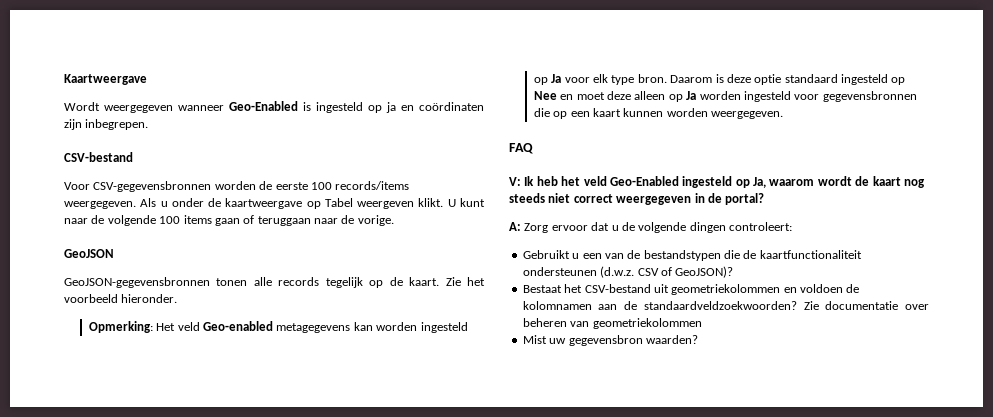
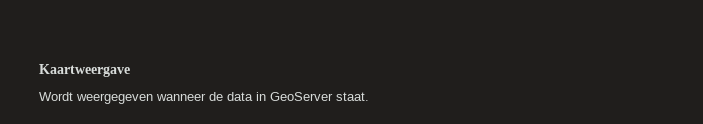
[229,101,484,113] [64,119,149,130] [64,152,133,162] [64,181,410,192] [64,198,485,209] [64,215,394,226] [64,249,114,258] [64,277,486,288] [64,294,178,303] [88,321,468,333] [533,74,906,85] [533,91,917,102] [533,108,784,119] [509,143,533,154] [509,176,925,188] [509,193,765,205] [509,222,792,233] [522,250,862,261] [522,266,734,278] [522,284,860,295] [522,301,929,310] [522,318,702,329] [522,335,698,346] Geo-Enabled is ingesteld op ja en coördinaten zijn inbegrepen. // CSV-bestand // Voor CSV-gegevensbronnen worden de eerste 100 records/items weergegeven. Als u onder de kaartweergave op Tabel weergeven klikt. U kunt naar de volgende 100 items gaan of teruggaan naar de vorige. // GeoJSON // GeoJSON-gegevensbronnen tonen alle records tegelijk op de kaart. Zie het voorbeeld hieronder. // Opmerking: Het veld Geo-enabled metagegevens kan worden ingesteld op Ja voor elk type bron. Daarom is deze optie standaard ingesteld op Nee en moet deze alleen op Ja worden ingesteld voor gegevensbronnen die op een kaart kunnen worden weergegeven. // FAQ // V: Ik heb het veld Geo-Enabled ingesteld op Ja, waarom wordt de kaart nog steeds niet correct weergegeven in de portal? // A: Zorg ervoor dat u de volgende dingen controleert: // Gebruikt u een van de bestandstypen die de kaartfunctionaliteit ondersteunen (d.w.z. CSV of GeoJSON)? // Bestaat het CSV-bestand uit geometriekolommen en voldoen de kolomnamen aan de standaardveldzoekwoorden? Zie documentatie over beheren van geometriekolommen // Mist uw gegevensbron waarden? -> [209,92,369,101] de data in GeoServer staat.

